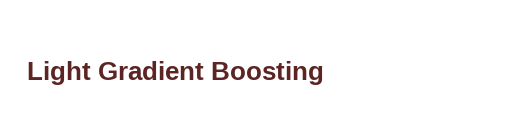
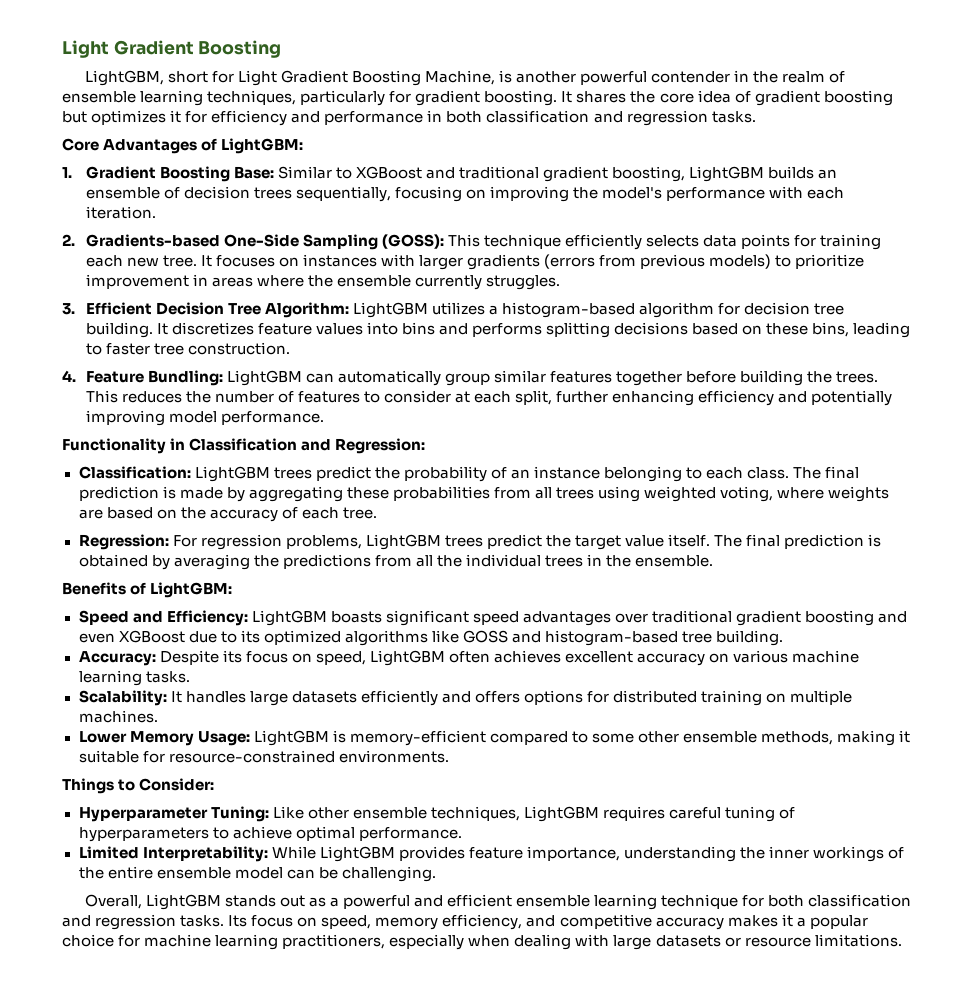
[27,61,325,85] Light Gradient Boosting -> [62,40,282,58] [84,70,846,86] [62,90,893,106] [62,110,756,126] [62,138,304,154] [62,166,838,182] [85,186,845,202] [85,206,156,219] [62,234,882,250] [85,254,865,270] [85,274,561,290] [62,302,845,318] [85,322,911,338] [85,342,290,355] [62,370,879,386] [85,390,893,406] [85,410,324,426] [62,438,426,454] [78,466,860,482] [78,486,890,502] [78,507,377,522] [78,534,882,550] [78,554,714,570] [62,582,233,598] [78,610,908,626] [78,630,784,646] [78,650,860,666] [78,670,190,686] [78,690,853,706] [78,710,158,723] [78,730,911,746] [78,750,449,763] [62,778,215,794] [78,806,795,822] [78,826,462,842] [78,846,905,862] [78,866,436,882] [84,894,912,910] [62,914,868,930] [62,934,902,950] Light Gradient Boosting // LightGBM, short for Light Gradient Boosting Machine, is another powerful contender in the realm of ensemble learning techniques, particularly for gradient boosting. It shares the core idea of gradient boosting but optimizes it for efficiency and performance in both classification and regression tasks. // Core Advantages of LightGBM: // 1. Gradient Boosting Base: Similar to XGBoost and traditional gradient boosting, LightGBM builds an ensemble of decision trees sequentially, focusing on improving the model's performance with each iteration. // 2. Gradients-based One-Side Sampling (GOSS): This technique efficiently selects data points for training each new tree. It focuses on instances with larger gradients (errors from previous models) to prioritize improvement in areas where the ensemble currently struggles. // 3. Efficient Decision Tree Algorithm: LightGBM utilizes a histogram-based algorithm for decision tree building. It discretizes feature values into bins and performs splitting decisions based on these bins, leading to faster tree construction. // 4. Feature Bundling: LightGBM can automatically group similar features together before building the trees. This reduces the number of features to consider at each split, further enhancing efficiency and potentially improving model performance. // Functionality in Classification and Regression: // Classification: LightGBM trees predict the probability of an instance belonging to each class. The final prediction is made by aggregating these probabilities from all trees using weighted voting, where weights are based on the accuracy of each tree. // Regression: For regression problems, LightGBM trees predict the target value itself. The final prediction is obtained by averaging the predictions from all the individual trees in the ensemble. // Benefits of LightGBM: // Speed and Efficiency: LightGBM boasts significant speed advantages over traditional gradient boosting and even XGBoost due to its optimized algorithms like GOSS and histogram-based tree building. // Accuracy: Despite its focus on speed, LightGBM often achieves excellent accuracy on various machine learning tasks. // Scalability: It handles large datasets efficiently and offers options for distributed training on multiple machines. // Lower Memory Usage: LightGBM is memory-efficient compared to some other ensemble methods, making it suitable for resource-constrained environments. // Things to Consider: // Hyperparameter Tuning: Like other ensemble techniques, LightGBM requires careful tuning of hyperparameters to achieve optimal performance. // Limited Interpretability: While LightGBM provides feature importance, understanding the inner workings of the entire ensemble model can be challenging. // Overall, LightGBM stands out as a powerful and efficient ensemble learning technique for both classification and regression tasks. Its focus on speed, memory efficiency, and competitive accuracy makes it a popular choice for machine learning practitioners, especially when dealing with large datasets or resource limitations.

